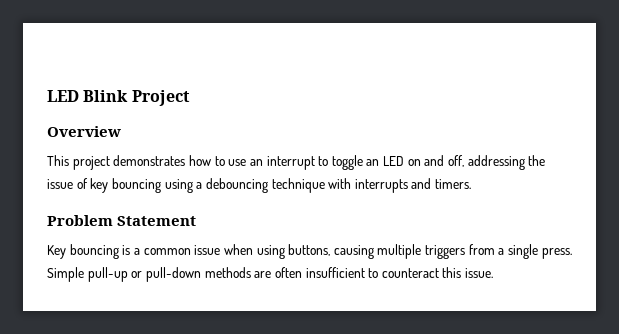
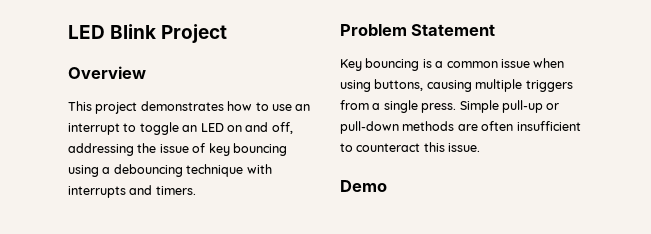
(494, 273) none -> [340,180,387,192] // Demo

